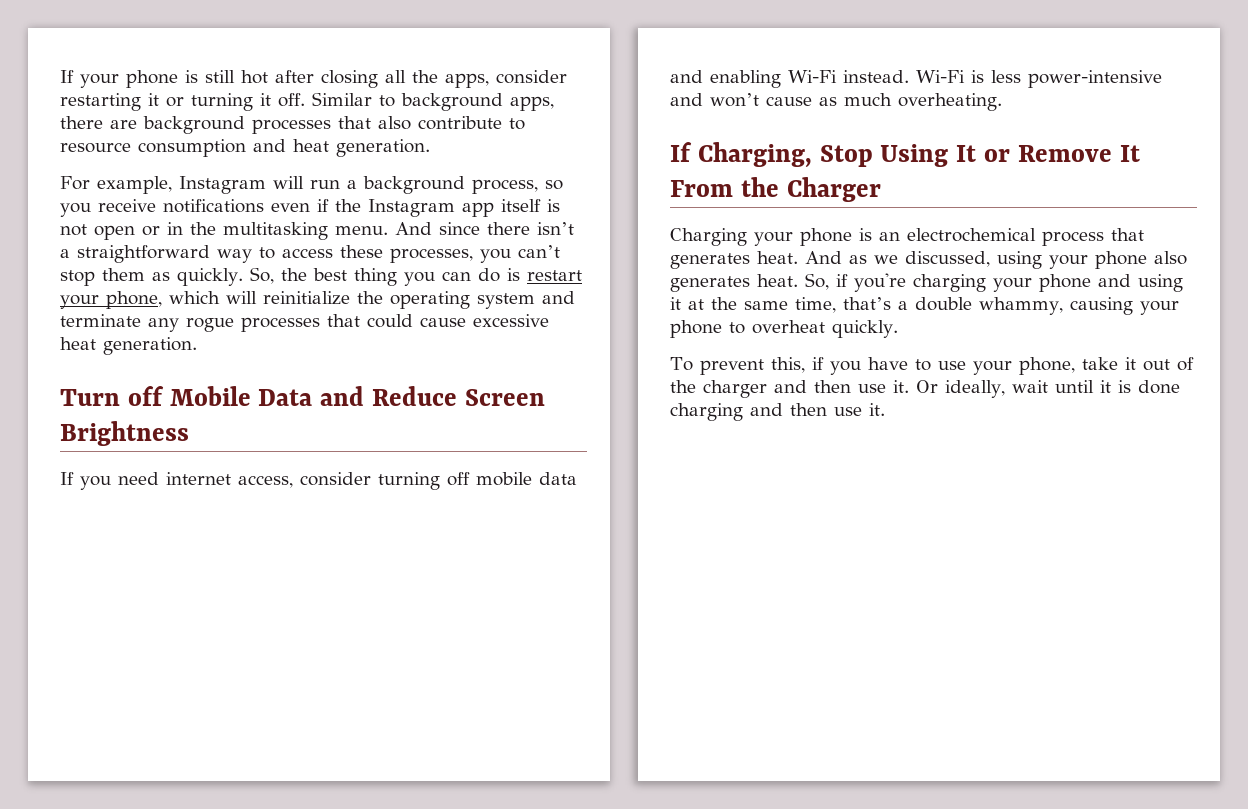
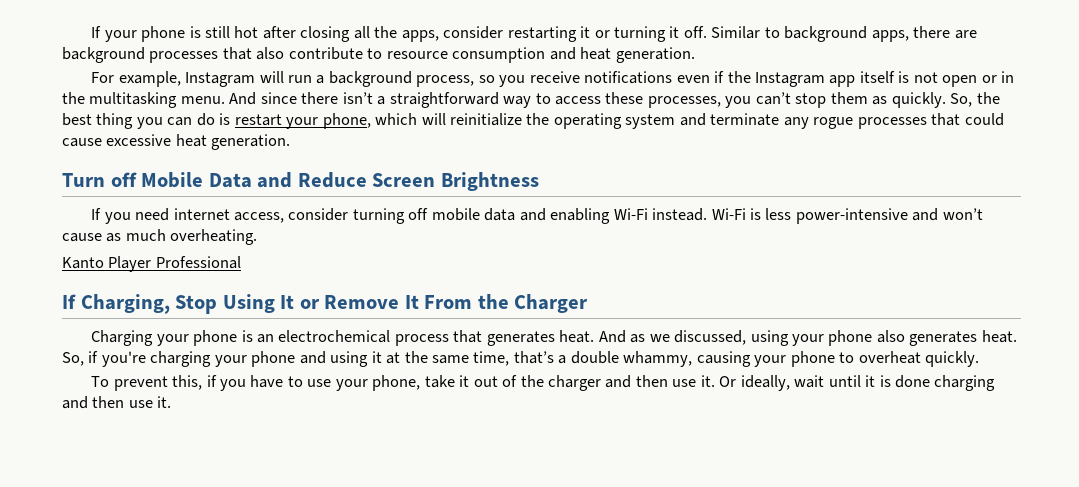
(1002, 102) none -> [62,256,241,272] // Kanto Player Professional

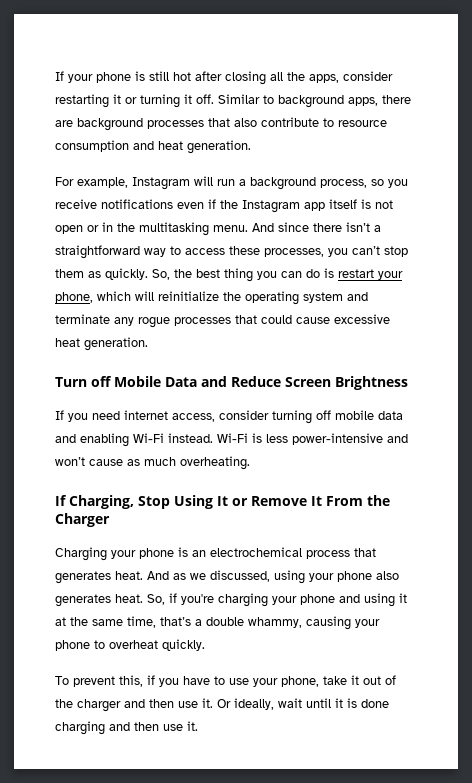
[62,256,241,272] // Kanto Player Professional -> (250, 463) none

